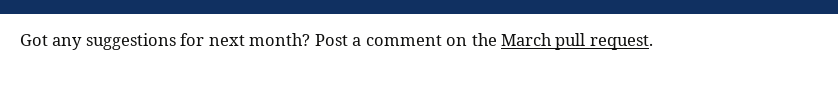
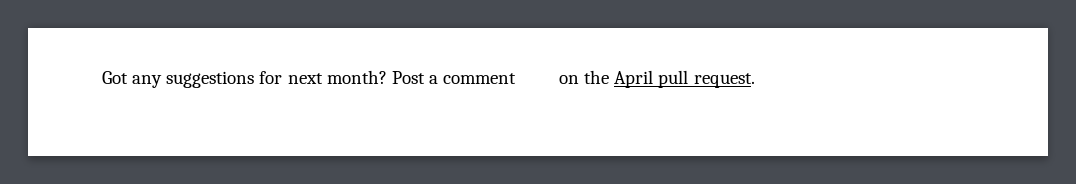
[501,33,553,46] March -> [614,70,654,88] April

